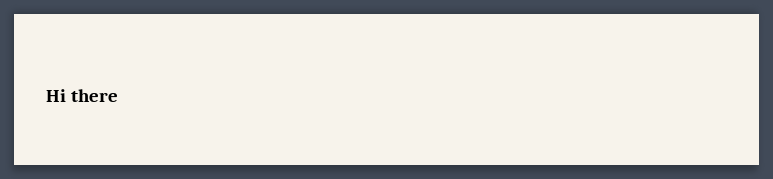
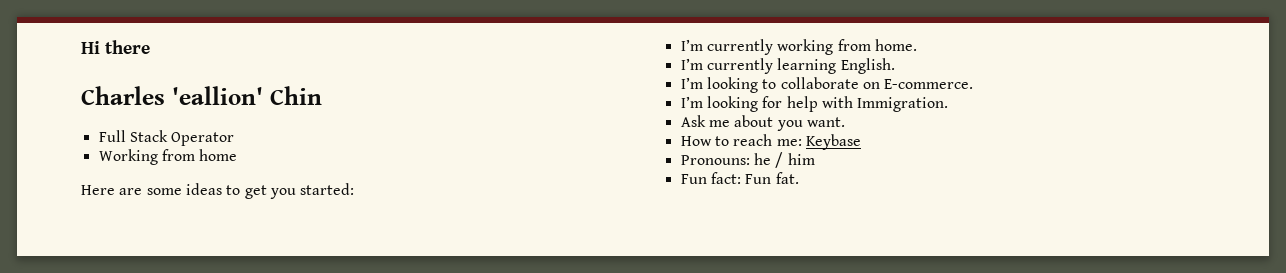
(118, 95) none -> [81,86,322,105] [98,130,235,146] [98,149,238,165] [81,183,355,199] [680,39,917,55] [680,58,895,74] [680,77,974,93] [680,96,949,112] [680,115,845,131] [680,134,861,150] [680,152,815,168] [680,172,799,184] // Charles 'eallion' Chin // Full Stack Operator // Working from home // Here are some ideas to get you started: // I’m currently working from home. // I’m currently learning English. // I’m looking to collaborate on E-commerce. // I’m looking for help with Immigration. // Ask me about you want. // How to reach me: Keybase // Pronouns: he / him // Fun fact: Fun fat.

